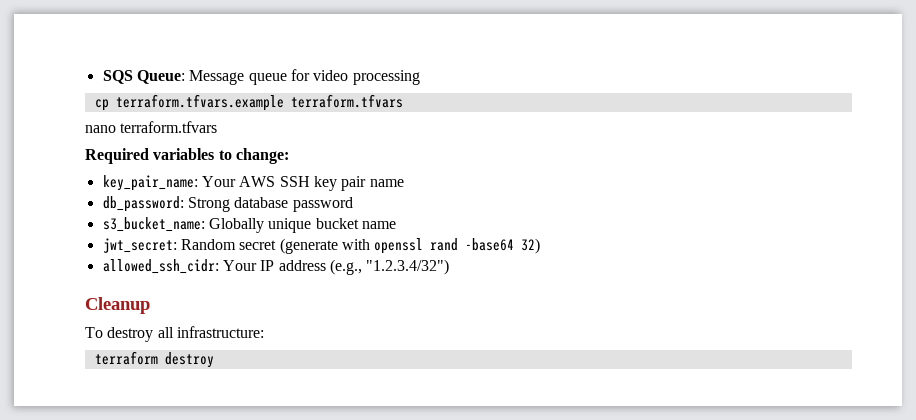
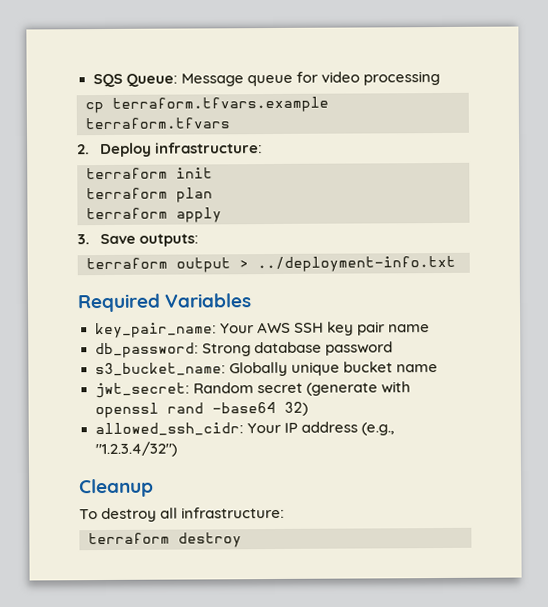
[85,121,218,133] [85,148,289,164] nano terraform.tfvars // Required variables to change: -> [77,142,264,158] [86,167,213,180] [86,187,213,203] [86,207,222,223] [77,233,200,247] [86,255,456,273] [77,293,253,313] 2. Deploy infrastructure: // terraform init // terraform plan // terraform apply // 3. Save outputs: // terraform output > ../deployment-info.txt // Required Variables

